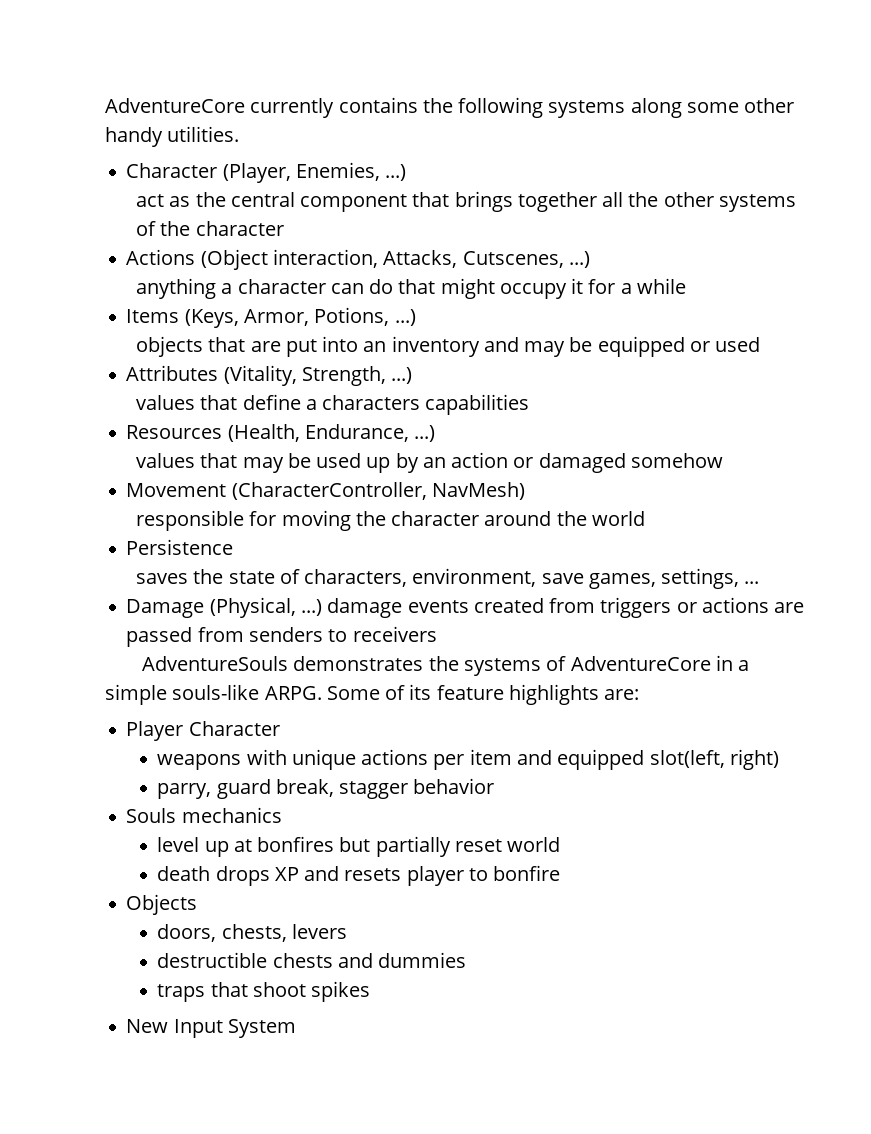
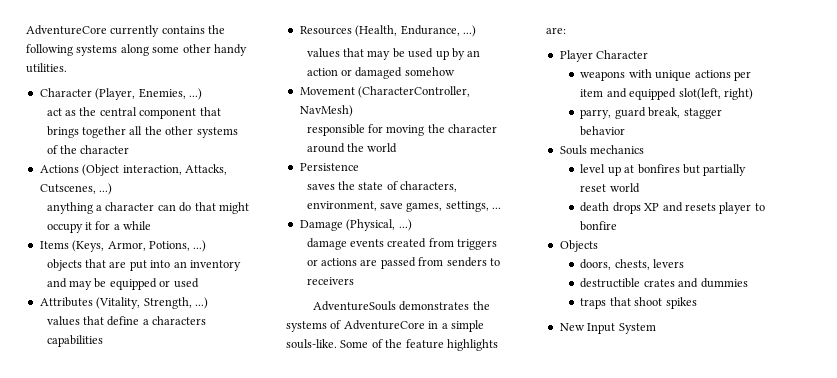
(322, 607) none -> (412, 225) //
[172,684,322,700] souls-like ARPG. -> [286,339,337,349] souls-like.
[409,684,432,700] its -> [385,339,403,348] the
[272,953,333,968] chests -> [643,279,675,287] crates

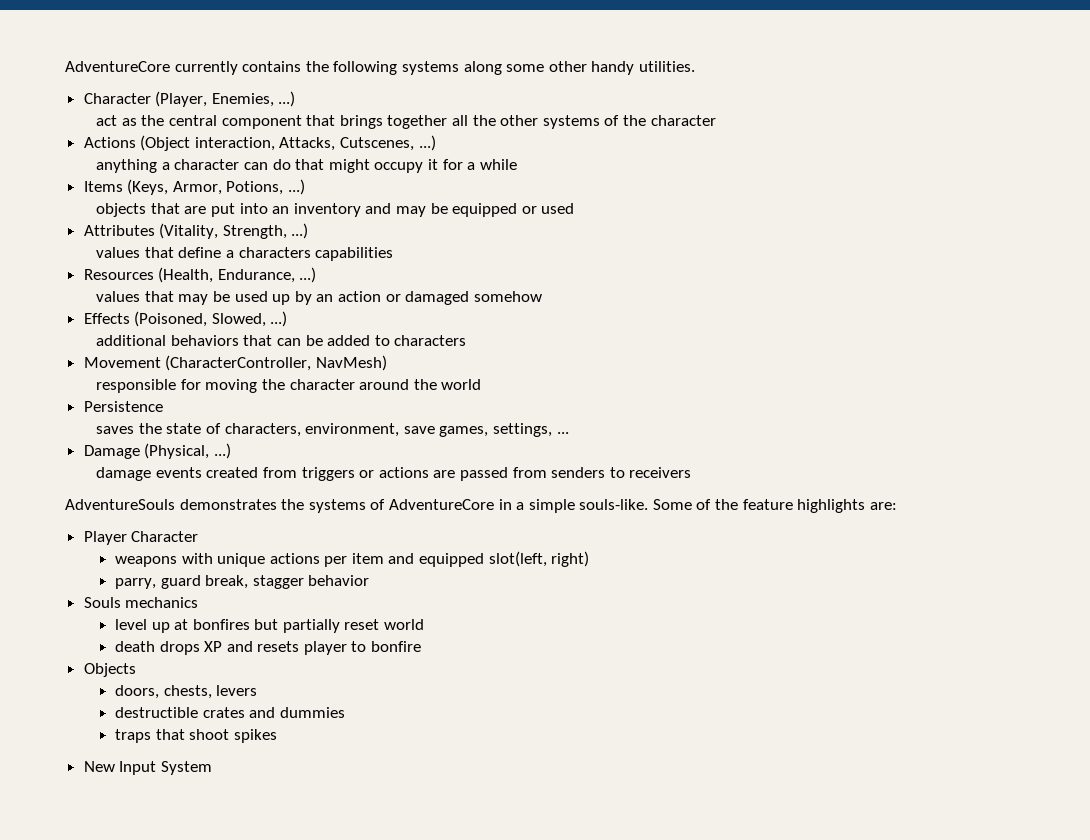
(455, 71) none -> [83,311,288,327] [96,335,467,346] // Effects (Poisoned, Slowed, ...) // additional behaviors that can be added to characters

